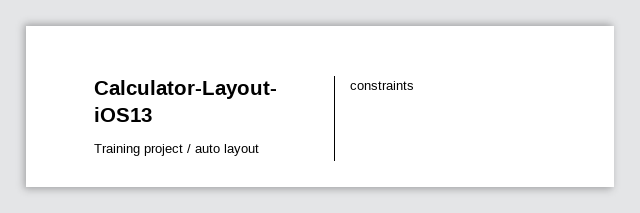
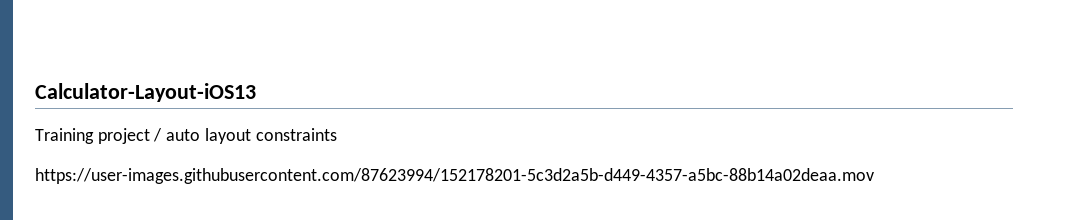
(414, 85) none -> [35,168,874,184] // https://user-images.githubusercontent.com/87623994/152178201-5c3d2a5b-d449-4357-a5bc-88b14a02deaa.mov

